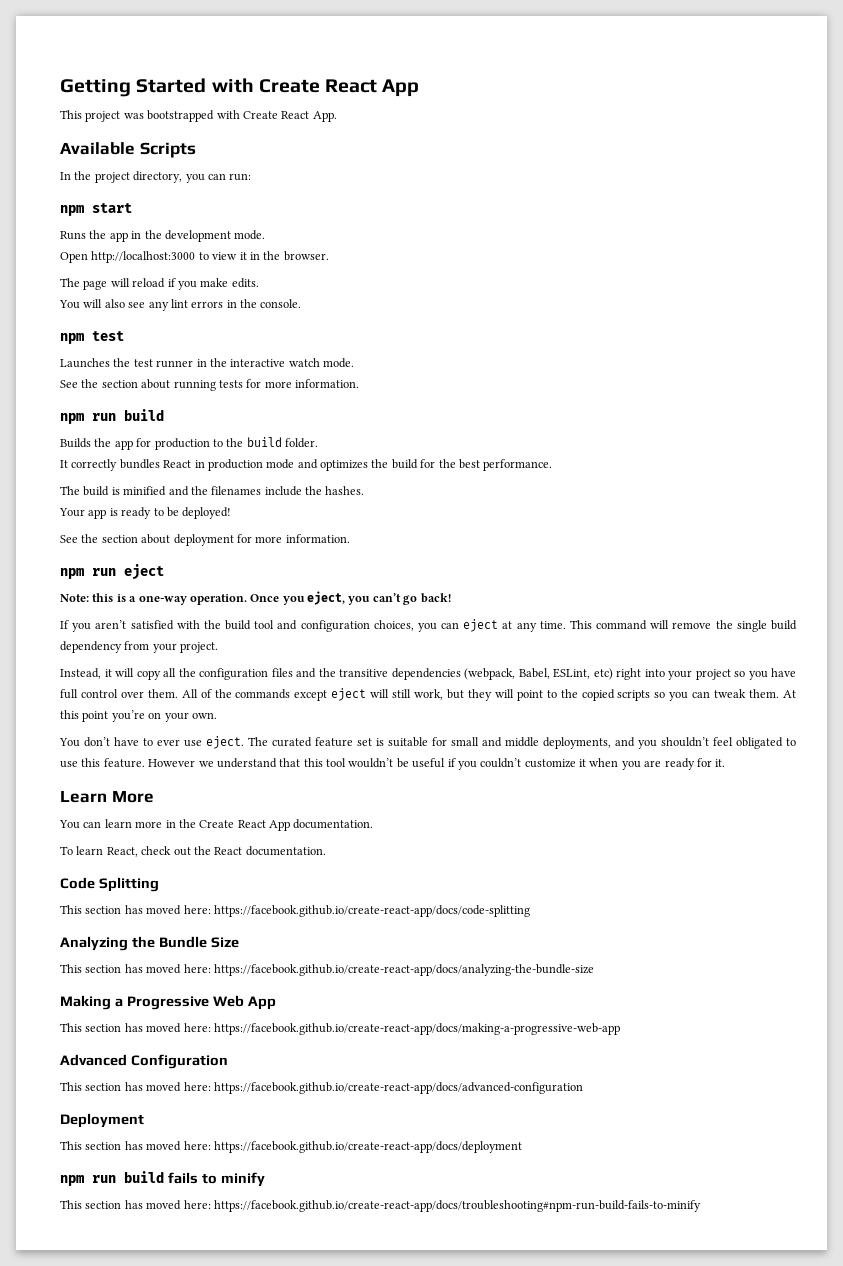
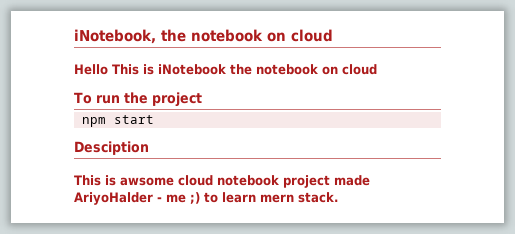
[60,78,420,97] [60,110,337,122] [60,142,196,158] [60,171,252,183] [60,203,132,216] [60,230,266,242] [60,251,329,263] [60,278,259,290] [59,299,302,311] [60,331,124,344] [60,358,354,368] [60,379,359,391] [60,409,164,424] [60,437,318,450] [60,459,553,471] [60,486,365,496] [59,507,232,519] [60,534,350,546] [60,564,164,580] [60,591,451,605] [60,619,797,632] [60,641,219,653] [60,668,796,680] [60,688,796,701] [60,710,217,722] [59,736,796,749] [60,758,726,770] [60,790,154,803] [59,819,374,831] [60,846,326,857] [60,877,159,892] [60,905,530,917] [60,936,239,951] [60,964,594,976] [60,995,276,1010] [60,1023,620,1035] [60,1054,228,1069] [60,1082,583,1094] [60,1113,144,1128] [60,1141,522,1153] [60,1171,265,1187] [60,1200,701,1212] Getting Started with Create React App // This project was bootstrapped with Create React App. // Available Scripts // In the project directory, you can run: // npm start // Runs the app in the development mode. // Open http://localhost:3000 to view it in the browser. // The page will reload if you make edits. // You will also see any lint errors in the console. // npm test // Launches the test runner in the interactive watch mode. // See the section about running tests for more information. // npm run build // Builds the app for production to the build folder. // It correctly bundles React in production mode and optimizes the build for the best performance. // The build is minified and the filenames include the hashes. // Your app is ready to be deployed! // See the section about deployment for more information. // npm run eject // Note: this is a one-way operation. Once you eject, you can’t go back! // If you aren’t satisfied with the build tool and configuration choices, you can eject at any time. This command will remove the single build dependency from your project. // Instead, it will copy all the configuration files and the transitive dependencies (webpack, Babel, ESLint, etc) right into your project so you have full control over them. All of the commands except eject will still work, but they will point to the copied scripts so you can tweak them. At this point you’re on your own. // You don’t have to ever use eject. The curated feature set is suitable for small and middle deployments, and you shouldn’t feel obligated to use this feature. However we understand that this tool wouldn’t be useful if you couldn’t customize it when you are ready for it. // Learn More // You can learn more in the Create React App documentation. // To learn React, check out the React documentation. // Code Splitting // This section has moved here: https://facebook.github.io/create-react-app/docs/code-splitting // Analyzing the Bundle Size // This section has moved here: https://facebook.github.io/create-react-app/docs/analyzing-the-bundle-size // Making a Progressive Web App // This section has moved here: https://facebook.github.io/create-react-app/docs/making-a-progressive-web-app // Advanced Configuration // This section has moved here: https://facebook.github.io/create-react-app/docs/advanced-configuration // Deployment // This section has moved here: https://facebook.github.io/create-react-app/docs/deployment // npm run build fails to minify // This section has moved here: https://facebook.github.io/create-react-app/docs/troubleshooting#npm-run-build-fails-to-minify -> [74,29,333,44] [74,64,377,75] [74,92,202,107] [81,115,154,127] [74,141,149,155] [74,175,370,188] [74,192,338,205] iNotebook, the notebook on cloud // Hello This is iNotebook the notebook on cloud // To run the project // npm start // Desciption // This is awsome cloud notebook project made AriyoHalder - me ;) to learn mern stack.

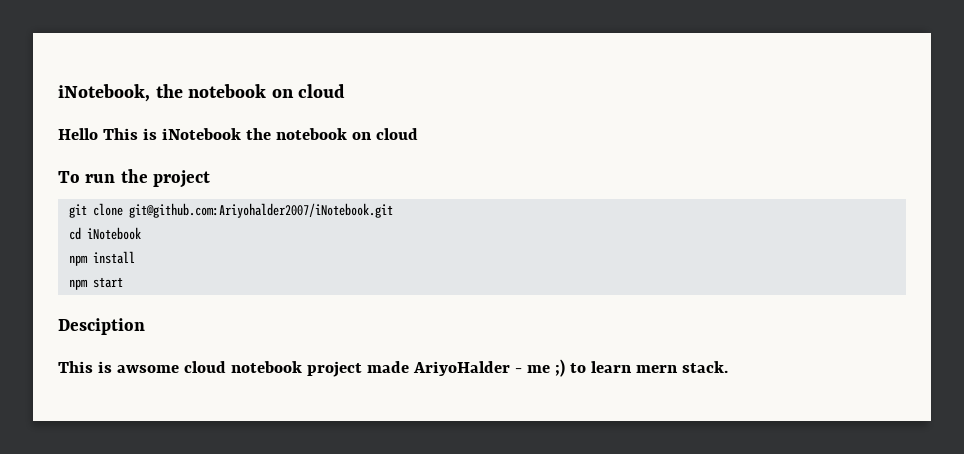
(202, 99) none -> [68,203,393,218] [68,227,141,240] [68,251,135,266] // git clone git@github.com:Ariyohalder2007/iNotebook.git // cd iNotebook // npm install

